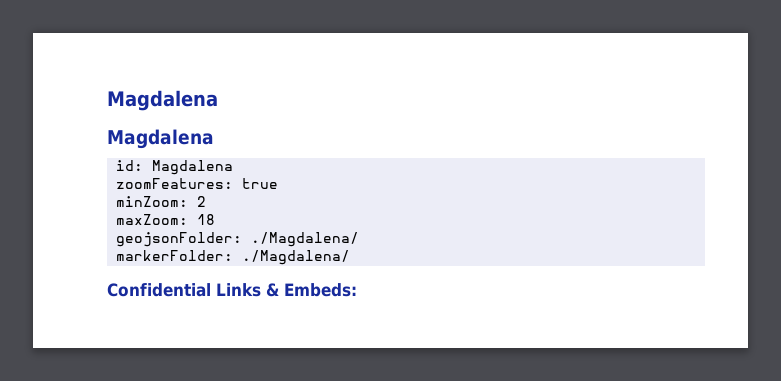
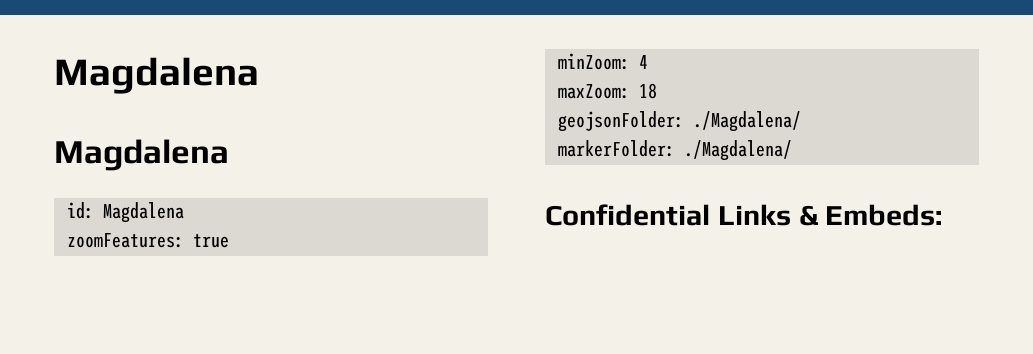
[196,196,206,207] 2 -> [638,55,648,69] 4

